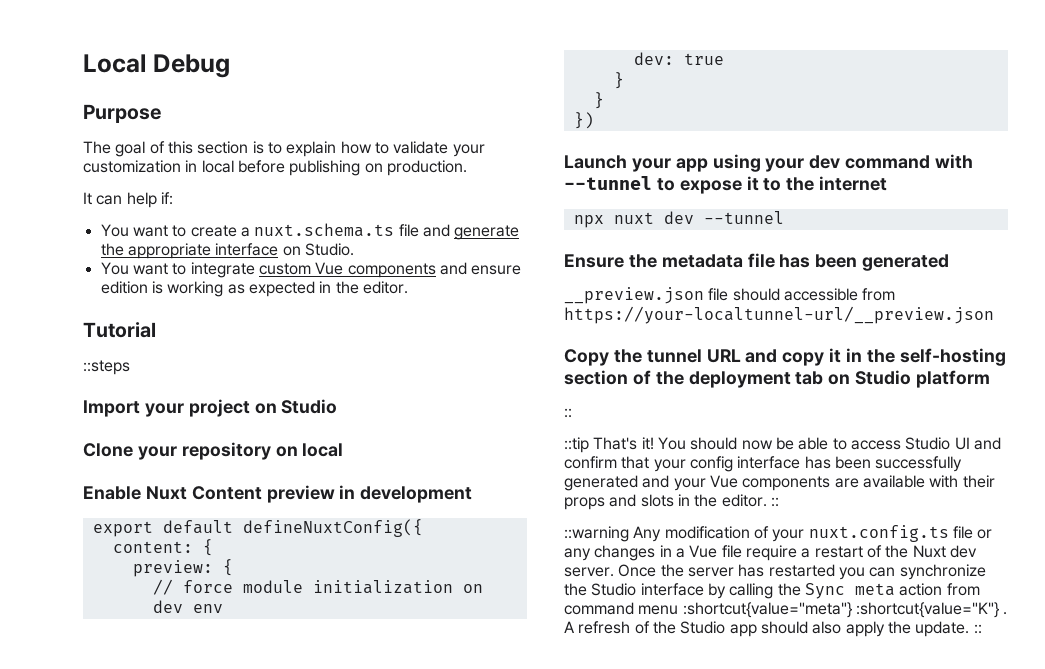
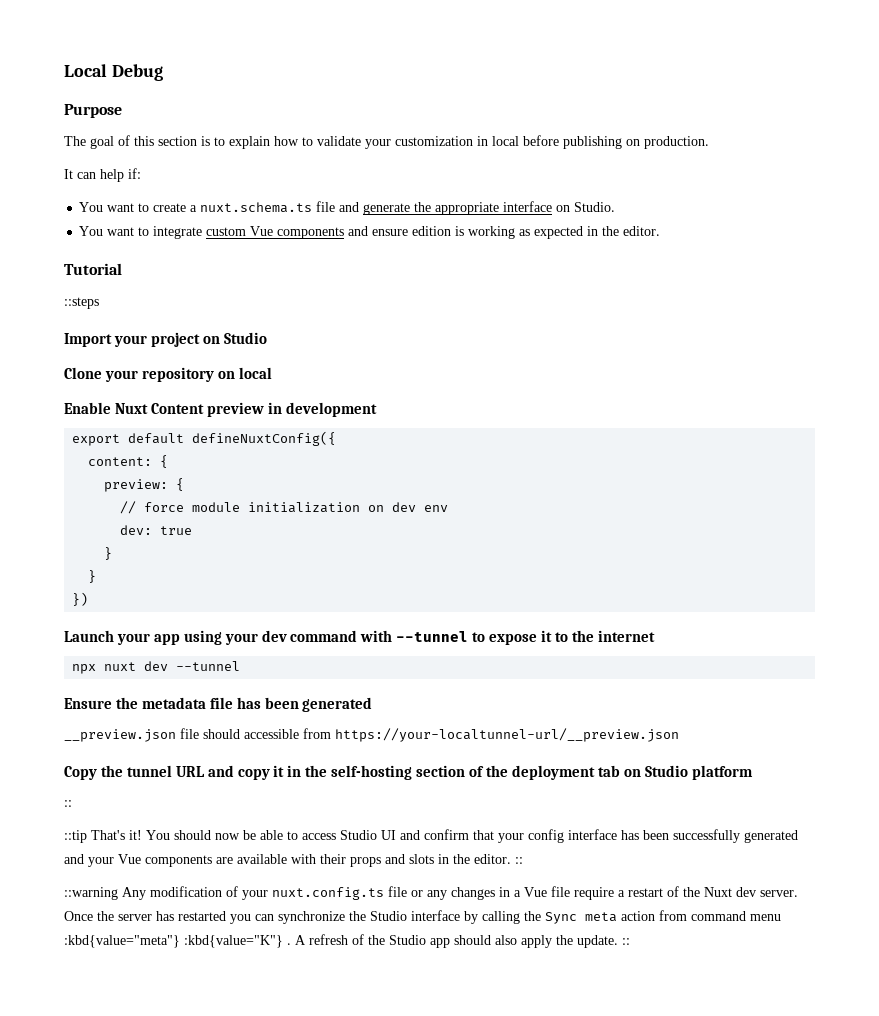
[682,602,999,618] :shortcut{value="meta"} :shortcut{value="K"} -> [64,935,283,948] :kbd{value="meta"} :kbd{value="K"}

